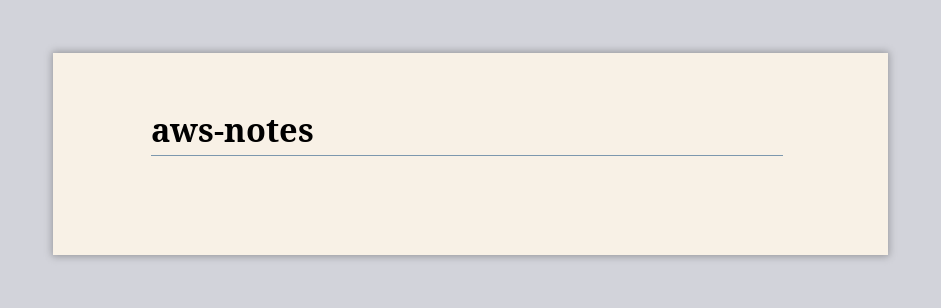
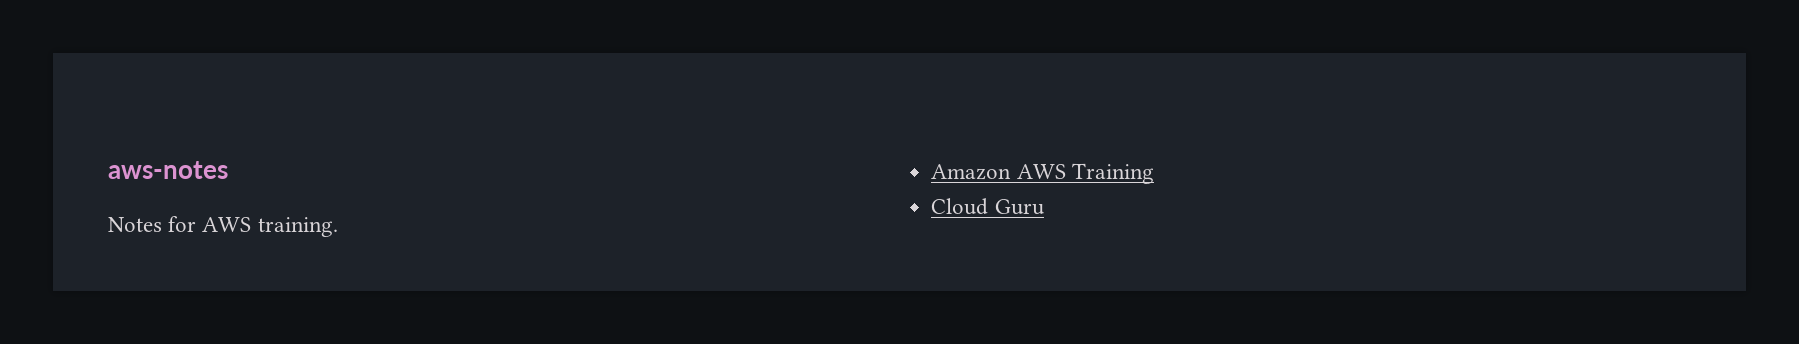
(314, 131) none -> [108,216,338,237] [931,163,1154,184] [931,198,1044,215] // Notes for AWS training. // Amazon AWS Training // Cloud Guru

